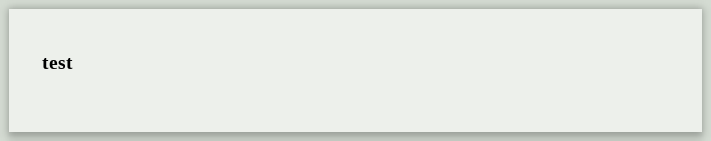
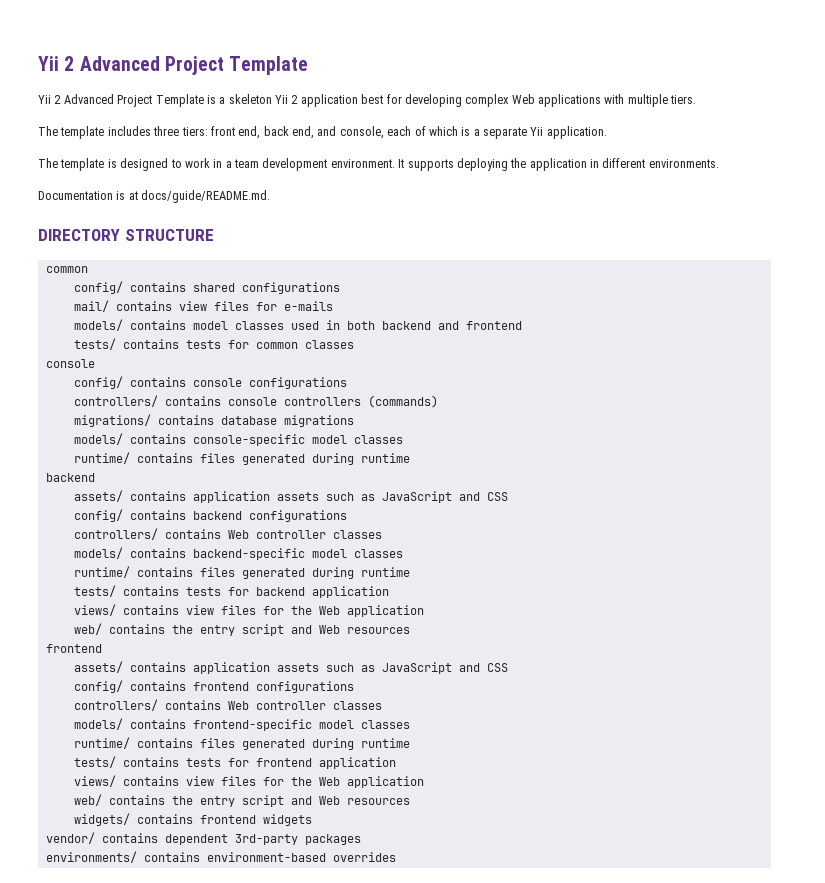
[42,58,73,69] test -> [38,56,309,75] [38,94,697,107] [38,126,607,139] [38,158,719,171] [38,190,271,203] [38,229,214,241] [45,266,88,273] [73,281,340,294] [73,300,333,312] [73,319,522,331] [73,338,354,350] [45,359,95,368] [73,376,347,389] [73,395,438,408] [73,414,354,427] [73,433,403,446] [73,452,410,465] [45,473,95,482] [73,490,508,503] [73,509,347,522] [73,528,382,540] [73,547,403,560] [73,566,410,579] [73,585,389,598] [73,604,424,617] [73,623,410,636] [45,644,102,653] [73,661,508,674] [73,680,354,693] [73,699,382,711] [73,718,410,731] [73,737,410,750] [73,756,396,769] [73,775,424,788] [73,794,410,807] [73,813,312,826] [45,832,361,845] [45,851,396,863] Yii 2 Advanced Project Template // Yii 2 Advanced Project Template is a skeleton Yii 2 application best for developing complex Web applications with multiple tiers. // The template includes three tiers: front end, back end, and console, each of which is a separate Yii application. // The template is designed to work in a team development environment. It supports deploying the application in different environments. // Documentation is at docs/guide/README.md. // DIRECTORY STRUCTURE // common // config/ contains shared configurations // mail/ contains view files for e-mails // models/ contains model classes used in both backend and frontend // tests/ contains tests for common classes // console // config/ contains console configurations // controllers/ contains console controllers (commands) // migrations/ contains database migrations // models/ contains console-specific model classes // runtime/ contains files generated during runtime // backend // assets/ contains application assets such as JavaScript and CSS // config/ contains backend configurations // controllers/ contains Web controller classes // models/ contains backend-specific model classes // runtime/ contains files generated during runtime // tests/ contains tests for backend application // views/ contains view files for the Web application // web/ contains the entry script and Web resources // frontend // assets/ contains application assets such as JavaScript and CSS // config/ contains frontend configurations // controllers/ contains Web controller classes // models/ contains frontend-specific model classes // runtime/ contains files generated during runtime // tests/ contains tests for frontend application // views/ contains view files for the Web application // web/ contains the entry script and Web resources // widgets/ contains frontend widgets // vendor/ contains dependent 3rd-party packages // environments/ contains environment-based overrides

